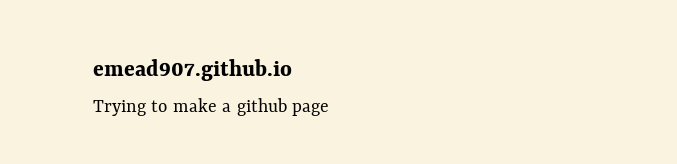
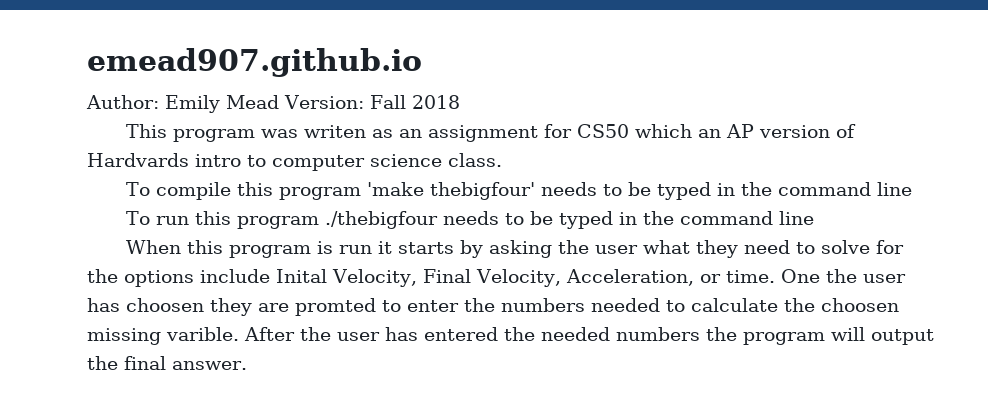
[93,98,329,116] Trying to make a github page -> [86,95,460,113] [126,124,857,142] [87,153,502,171] [126,182,913,200] [126,211,815,229] [126,240,905,258] [87,269,906,287] [87,298,899,316] [87,327,934,345] [87,356,247,370] Author: Emily Mead Version: Fall 2018 // This program was writen as an assignment for CS50 which an AP version of Hardvards intro to computer science class. // To compile this program 'make thebigfour' needs to be typed in the command line // To run this program ./thebigfour needs to be typed in the command line // When this program is run it starts by asking the user what they need to solve for the options include Inital Velocity, Final Velocity, Acceleration, or time. One the user has choosen they are promted to enter the numbers needed to calculate the choosen missing varible. After the user has entered the needed numbers the program will output the final answer.

